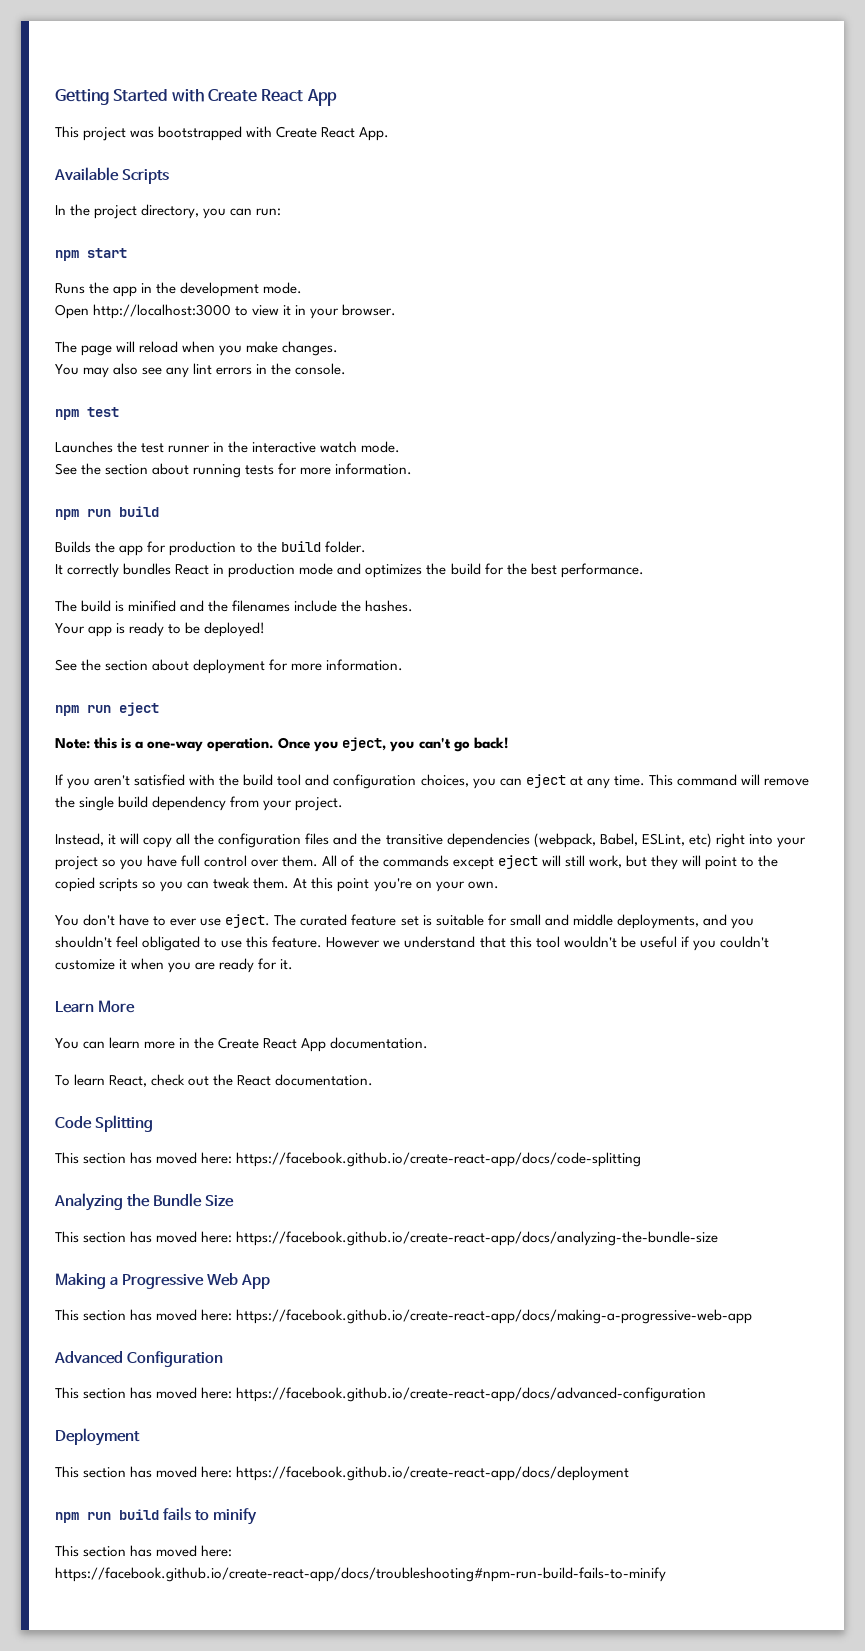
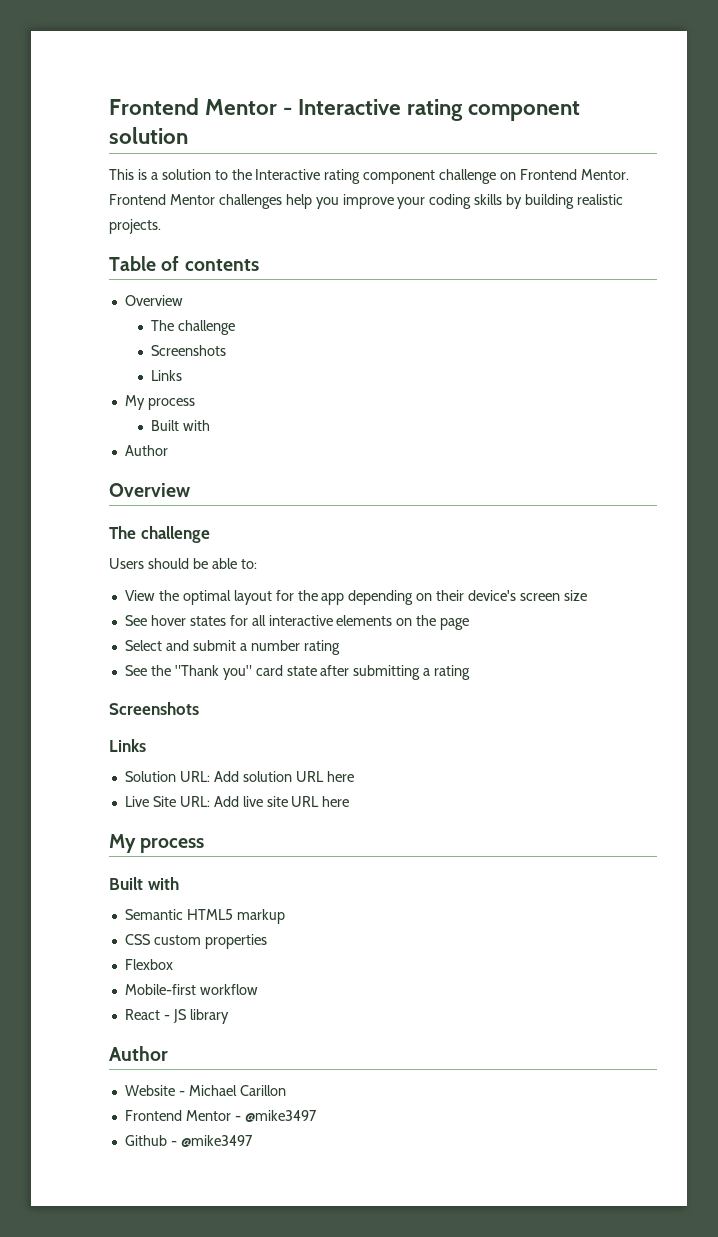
[55,89,337,106] [55,126,390,141] [54,167,170,184] [55,204,282,219] [55,248,127,261] [55,282,303,297] [55,304,397,319] [55,341,339,356] [55,363,347,378] [55,407,119,420] [55,441,401,453] [55,463,413,478] [55,506,159,520] [55,541,367,556] [55,563,644,578] [55,600,414,612] [55,622,266,637] [55,659,404,674] [55,702,159,716] [55,737,509,752] [55,774,809,789] [55,796,344,811] [55,833,806,848] [55,855,779,870] [55,877,499,892] [55,914,754,929] [55,936,769,951] [55,958,294,973] [55,1000,136,1013] [55,1037,429,1052] [55,1074,374,1087] [55,1115,153,1132] [55,1152,642,1167] [54,1193,234,1211] [55,1231,719,1246] [55,1273,270,1289] [55,1309,753,1324] [54,1351,223,1367] [55,1387,707,1402] [55,1428,140,1446] [55,1466,630,1481] [55,1507,257,1525] [55,1545,233,1557] [55,1567,666,1582] Getting Started with Create React App // This project was bootstrapped with Create React App. // Available Scripts // In the project directory, you can run: // npm start // Runs the app in the development mode. // Open http://localhost:3000 to view it in your browser. // The page will reload when you make changes. // You may also see any lint errors in the console. // npm test // Launches the test runner in the interactive watch mode. // See the section about running tests for more information. // npm run build // Builds the app for production to the build folder. // It correctly bundles React in production mode and optimizes the build for the best performance. // The build is minified and the filenames include the hashes. // Your app is ready to be deployed! // See the section about deployment for more information. // npm run eject // Note: this is a one-way operation. Once you eject, you can't go back! // If you aren't satisfied with the build tool and configuration choices, you can eject at any time. This command will remove the single build dependency from your project. // Instead, it will copy all the configuration files and the transitive dependencies (webpack, Babel, ESLint, etc) right into your project so you have full control over them. All of the commands except eject will still work, but they will point to the copied scripts so you can tweak them. At this point you're on your own. // You don't have to ever use eject. The curated feature set is suitable for small and middle deployments, and you shouldn't feel obligated to use this feature. However we understand that this tool wouldn't be useful if you couldn't customize it when you are ready for it. // Learn More // You can learn more in the Create React App documentation. // To learn React, check out the React documentation. // Code Splitting // This section has moved here: https://facebook.github.io/create-react-app/docs/code-splitting // Analyzing the Bundle Size // This section has moved here: https://facebook.github.io/create-react-app/docs/analyzing-the-bundle-size // Making a Progressive Web App // This section has moved here: https://facebook.github.io/create-react-app/docs/making-a-progressive-web-app // Advanced Configuration // This section has moved here: https://facebook.github.io/create-react-app/docs/advanced-configuration // Deployment // This section has moved here: https://facebook.github.io/create-react-app/docs/deployment // npm run build fails to minify // This section has moved here: https://facebook.github.io/create-react-app/docs/troubleshooting#npm-run-build-fails-to-minify -> [109,98,581,121] [109,127,188,144] [109,169,629,184] [109,194,624,209] [109,219,161,234] [109,256,259,271] [124,295,183,306] [150,320,235,335] [150,345,226,356] [150,370,182,381] [124,395,195,410] [150,420,210,431] [124,445,168,456] [109,483,190,497] [109,526,210,543] [109,558,257,569] [124,590,587,605] [124,615,470,630] [124,640,340,655] [124,665,471,680] [109,702,199,715] [109,739,146,752] [124,771,354,782] [124,796,350,807] [109,834,205,853] [109,877,179,890] [124,909,285,924] [124,934,267,949] [124,959,173,970] [124,984,258,995] [124,1009,229,1024] [109,1046,168,1061] [124,1085,286,1096] [124,1110,317,1122] [124,1135,253,1147] Frontend Mentor - Interactive rating component solution // This is a solution to the Interactive rating component challenge on Frontend Mentor. Frontend Mentor challenges help you improve your coding skills by building realistic projects. // Table of contents // Overview // The challenge // Screenshots // Links // My process // Built with // Author // Overview // The challenge // Users should be able to: // View the optimal layout for the app depending on their device's screen size // See hover states for all interactive elements on the page // Select and submit a number rating // See the "Thank you" card state after submitting a rating // Screenshots // Links // Solution URL: Add solution URL here // Live Site URL: Add live site URL here // My process // Built with // Semantic HTML5 markup // CSS custom properties // Flexbox // Mobile-first workflow // React - JS library // Author // Website - Michael Carillon // Frontend Mentor - @mike3497 // Github - @mike3497

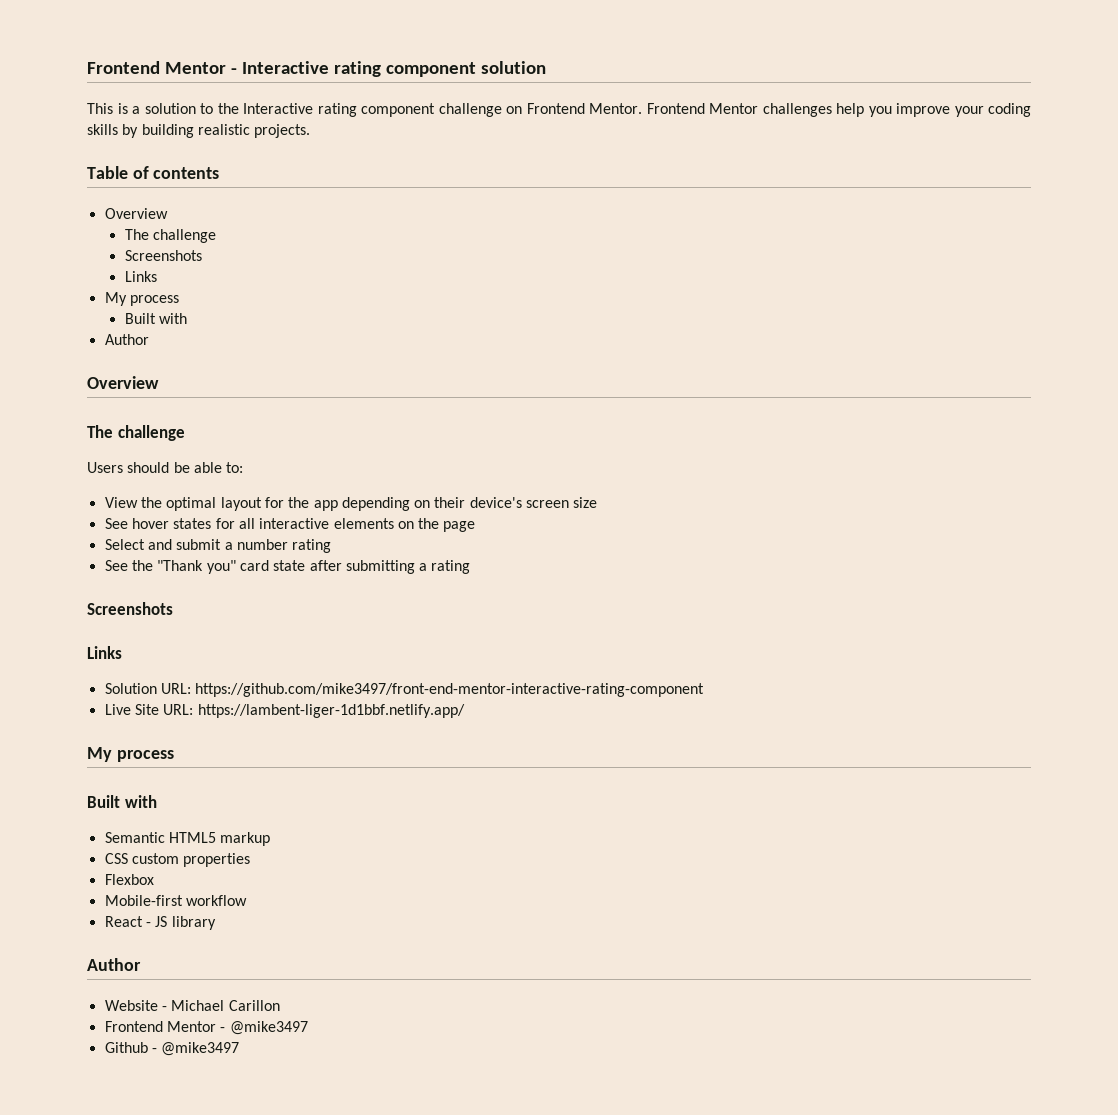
[213,771,354,782] Add solution URL here -> [195,683,705,697] https://github.com/mike3497/front-end-mentor-interactive-rating-component
[213,796,350,807] Add live site URL here -> [197,704,465,718] https://lambent-liger-1d1bbf.netlify.app/

